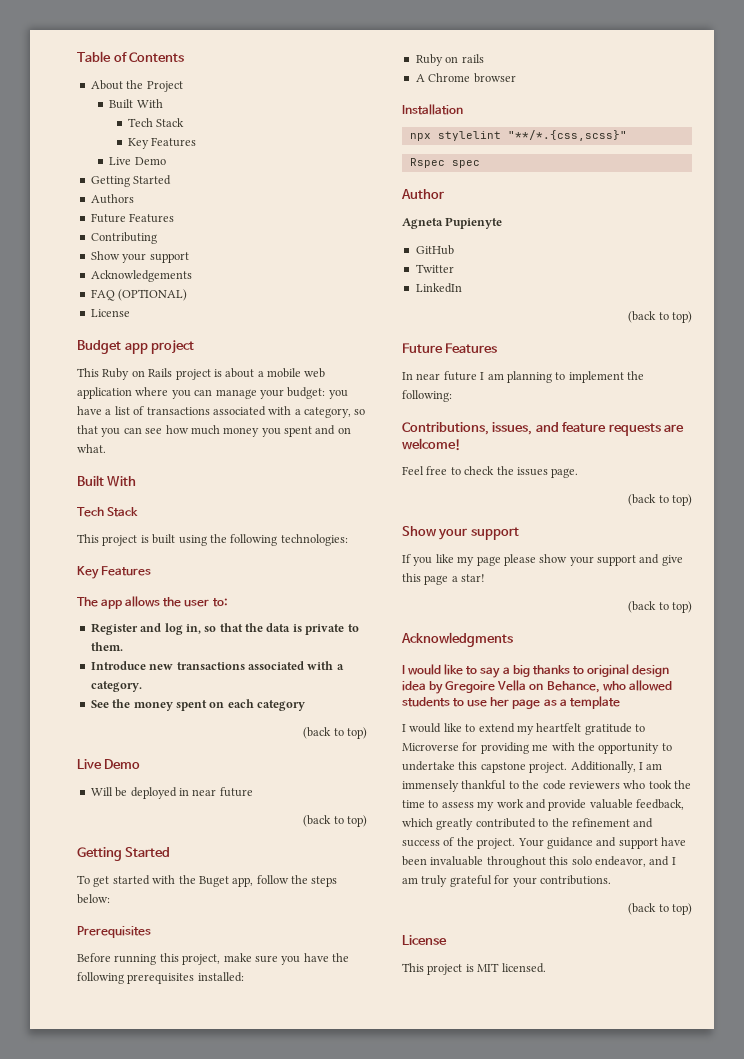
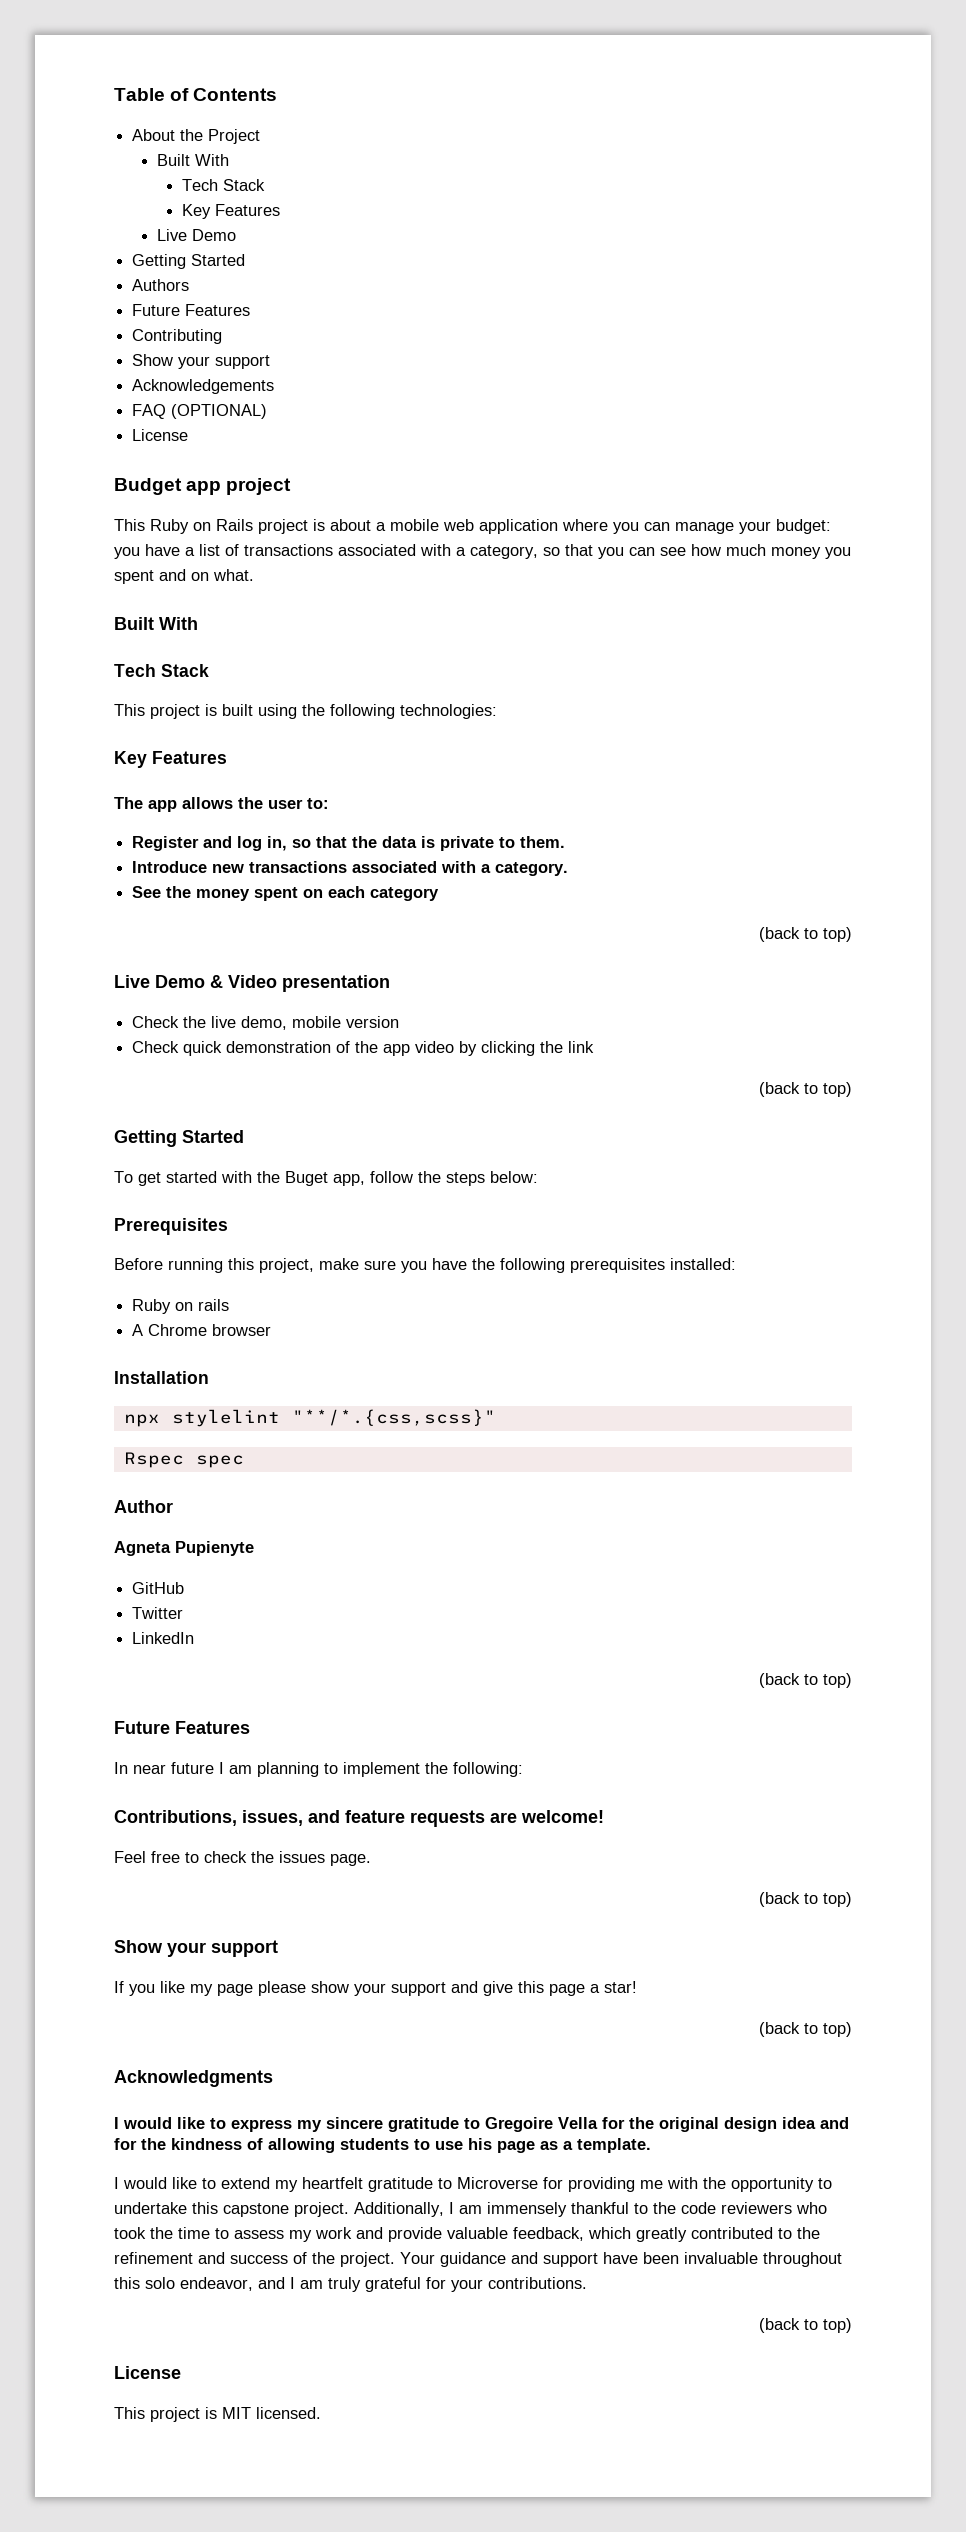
[90,787,253,799] // Will be deployed in near future -> [210,975,390,992] [132,1016,400,1030] [132,1041,595,1056] & Video presentation // Check the live demo, mobile version // Check quick demonstration of the app video by clicking the link
[480,664,670,678] [402,680,672,694] say a big thanks to original design idea by Gregoire Vella on Behance, who allowed -> [231,2117,849,2132] [114,2138,335,2153] express my sincere gratitude to Gregoire Vella for the original design idea and for the kindness of allowing
[490,697,510,707] her -> [468,2138,492,2150] his
[569,696,620,709] template -> [577,2138,651,2153] template.

